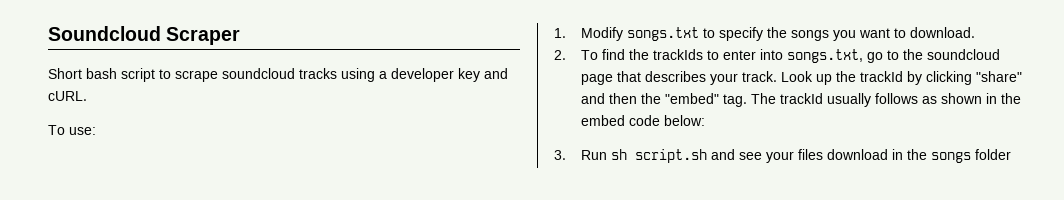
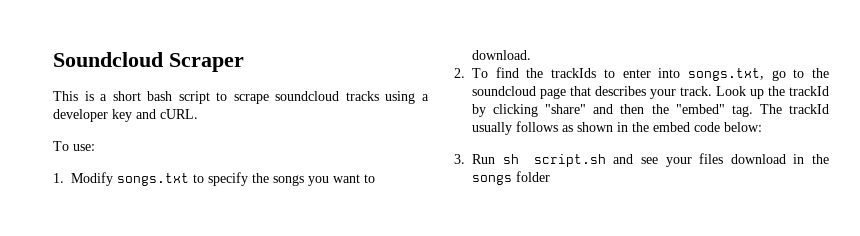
[48,68,82,79] Short -> [53,91,141,101] This is a short

